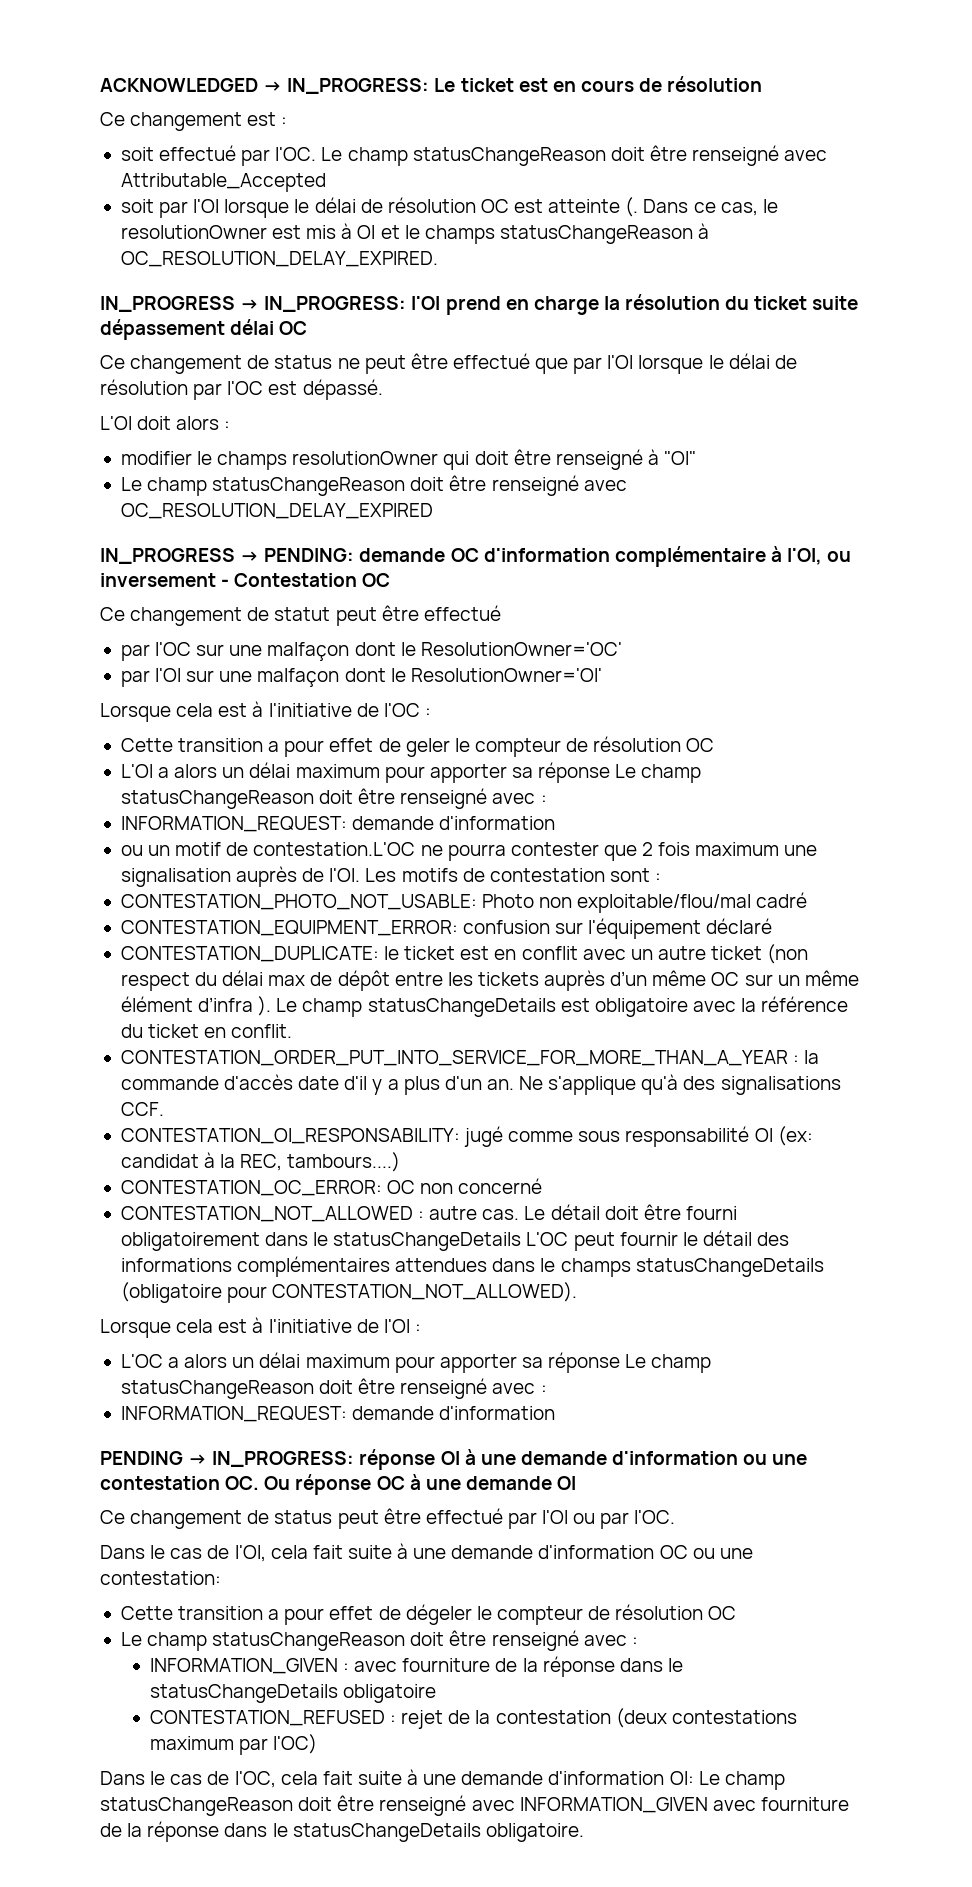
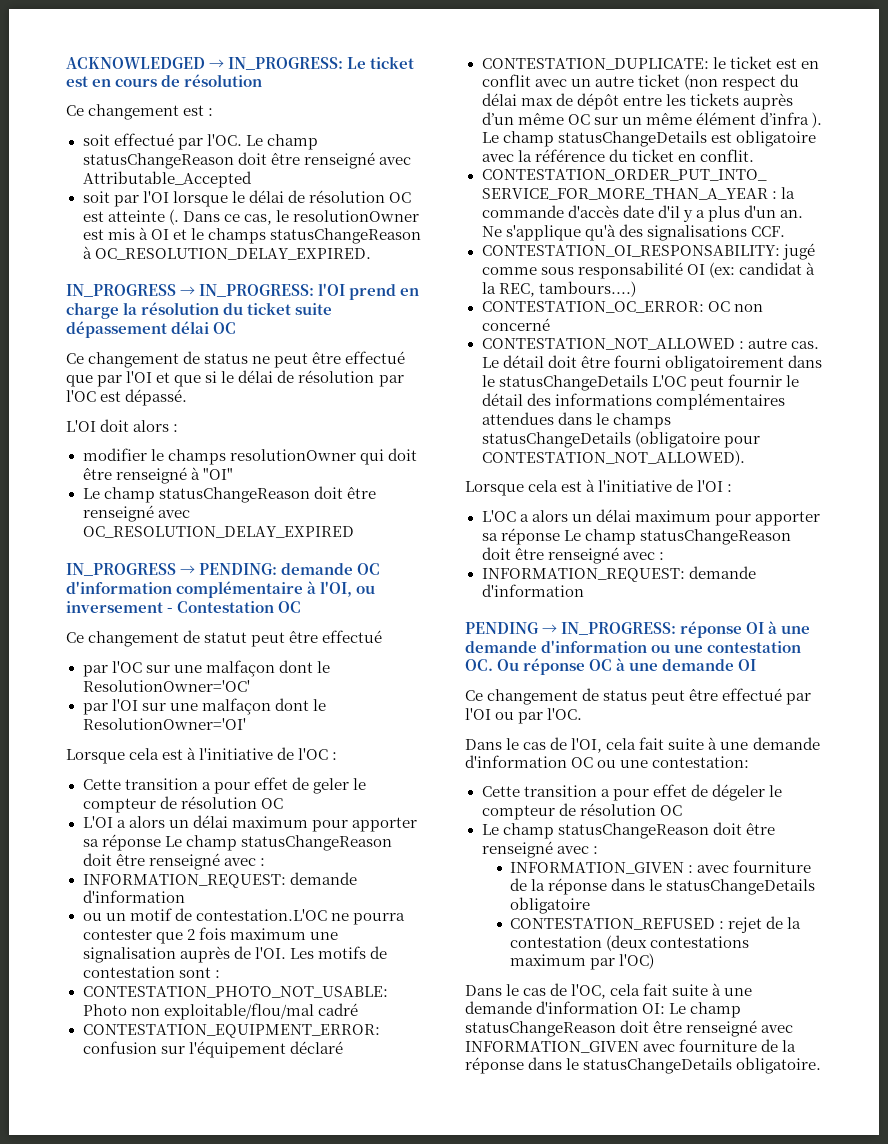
[638,355,704,374] lorsque -> [156,371,218,387] et que si

